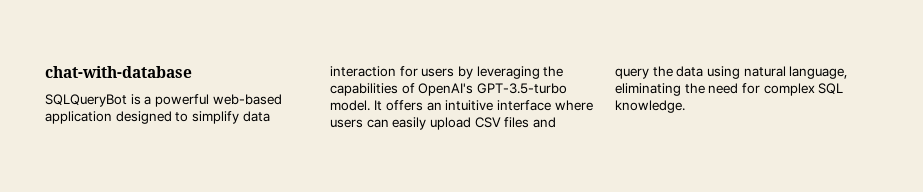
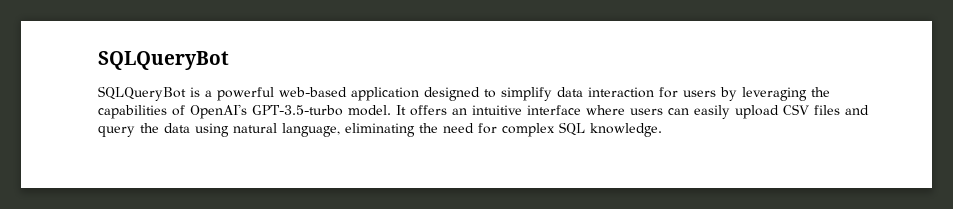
[45,66,192,78] chat-with-database -> [98,51,229,70] SQLQueryBot

